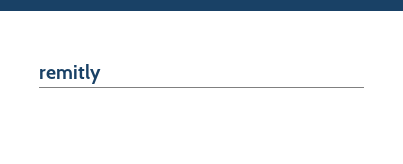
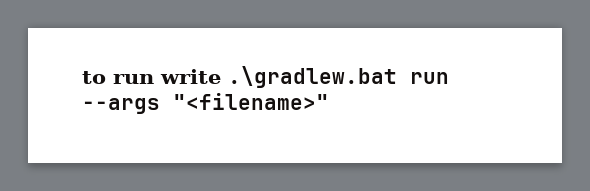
[39,64,101,84] remitly -> [82,66,449,88] [82,93,329,114] to run write .\gradlew.bat run --args "<filename>"

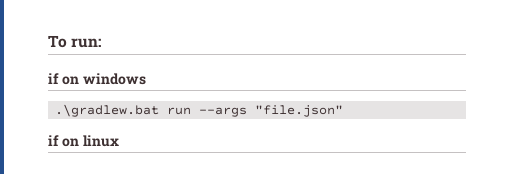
[82,66,449,88] [82,93,329,114] to run write .\gradlew.bat run --args "<filename>" -> [48,35,102,48] [48,73,146,85] [54,104,343,117] [48,135,119,147] To run: // if on windows // .\gradlew.bat run --args "file.json" // if on linux

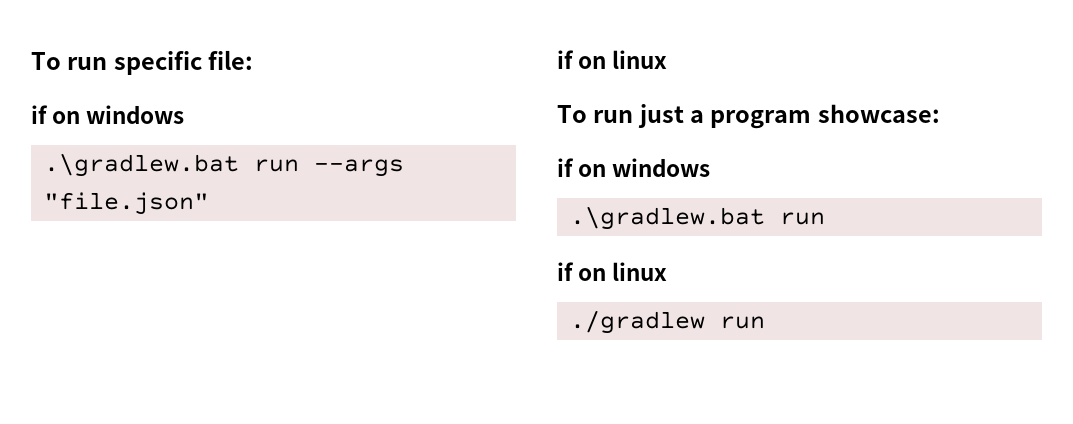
[48,35,102,48] To run: -> [31,50,254,75] To run specific file:
(119, 141) none -> [557,104,940,129] [557,158,711,177] [569,206,825,230] [557,262,668,281] [569,310,765,334] // To run just a program showcase: // if on windows // .\gradlew.bat run // if on linux // ./gradlew run

